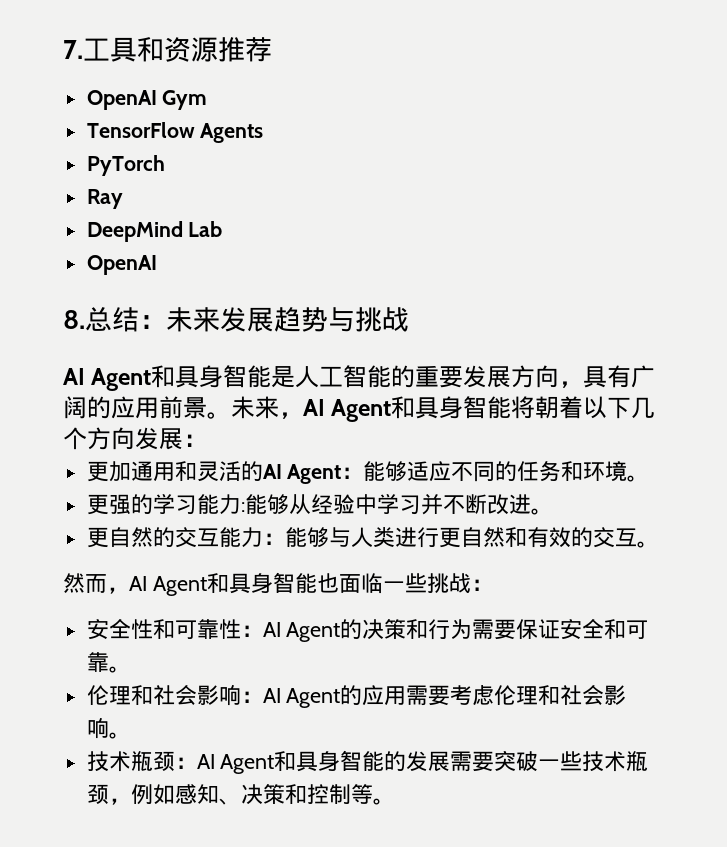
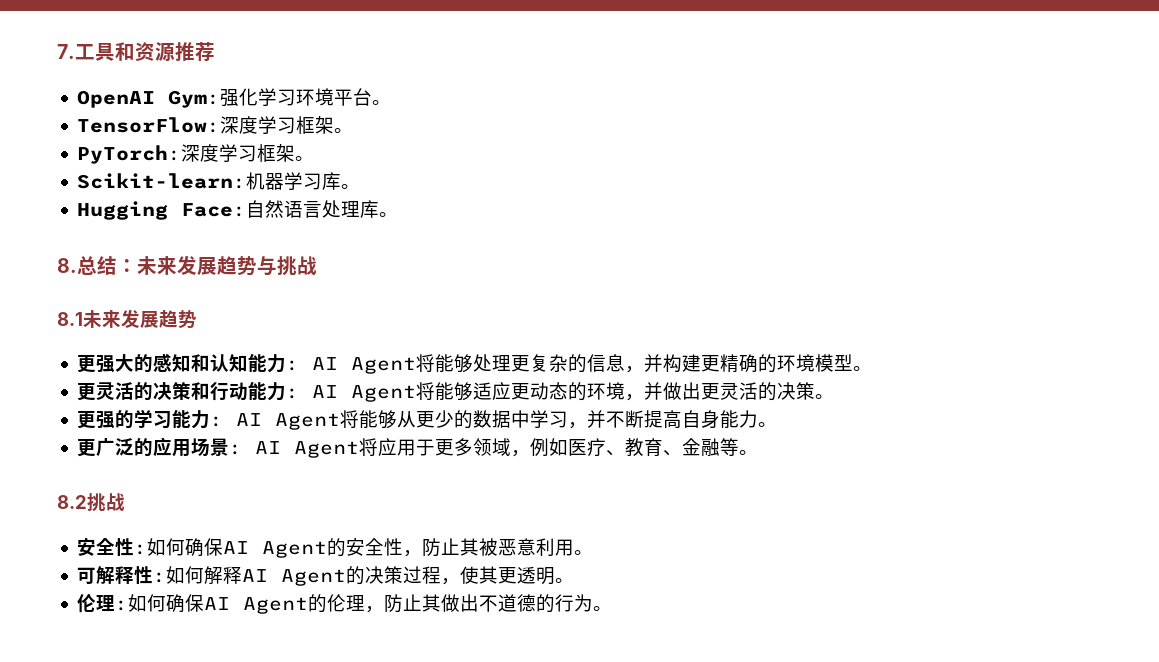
[162,90,208,110] [86,122,264,143] [86,155,165,176] [86,189,123,209] [86,221,223,242] [86,255,157,275] Gym // TensorFlow Agents // PyTorch // Ray // DeepMind Lab // OpenAI -> [168,88,392,108] [77,116,354,134] [77,144,315,164] [77,172,361,190] [77,200,399,220] Gym:强化学习环境平台。 // TensorFlow:深度学习框架。 // PyTorch:深度学习框架。 // Scikit-learn:机器学习库。 // Hugging Face:自然语言处理库。
[63,365,656,391] [63,396,656,422] [63,427,207,450] [86,461,364,484] AI Agent和具身智能是人工智能的重要发展方向，具有广阔的应用前景。未来，AI Agent和具身智能将朝着以下几个方向发展： // 更加通用和灵活的AI Agent： -> [57,309,197,329] [77,353,873,374] [77,382,436,402] 8.1未来发展趋势 // 更强大的感知和认知能力: AI Agent将能够处理更复杂的信息，并构建更精确的环境模型。 // 更灵活的决策和行动能力: AI Agent将
[451,461,628,482] 不同的任务和环境 -> [511,382,816,401] 更动态的环境，并做出更灵活的决策
[244,494,553,515] [86,527,659,548] [63,572,493,596] [86,619,649,642] [86,652,131,673] [86,684,627,708] [86,717,131,739] [86,750,649,774] [86,784,373,805] 能够从经验中学习并不断改进。 // 更自然的交互能力：能够与人类进行更自然和有效的交互。 // 然而，AI Agent和具身智能也面临一些挑战： // 安全性和可靠性：AI Agent的决策和行为需要保证安全和可靠。 // 伦理和社会影响：AI Agent的应用需要考虑伦理和社会影响。 // 技术瓶颈：AI Agent和具身智能的发展需要突破一些技术瓶颈，例如感知、决策和控制等 -> [236,410,778,430] [77,437,759,458] [57,493,125,512] [77,538,594,558] [77,566,575,586] [77,593,594,614] AI Agent将能够从更少的数据中学习，并不断提高自身能力。 // 更广泛的应用场景: AI Agent将应用于更多领域，例如医疗、教育、金融等。 // 8.2挑战 // 安全性:如何确保AI Agent的安全性，防止其被恶意利用。 // 可解释性:如何解释AI Agent的决策过程，使其更透明。 // 伦理:如何确保AI Agent的伦理，防止其做出不道德的行为

